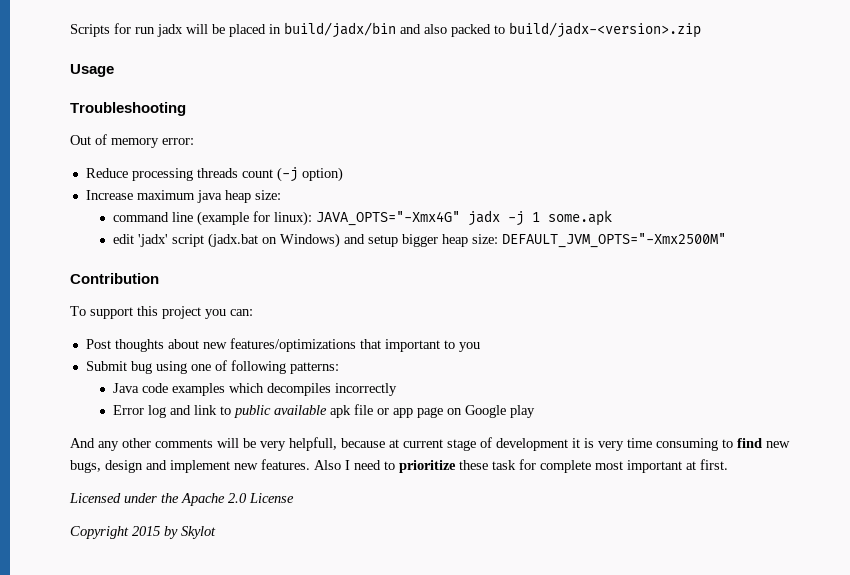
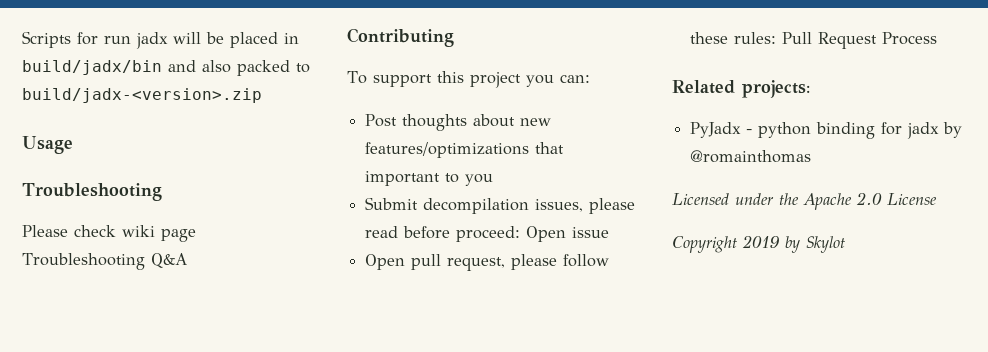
[70,134,194,148] [85,167,343,182] [85,190,281,203] [113,210,613,226] [113,233,727,248] [70,273,159,284] Out of memory error: // Reduce processing threads count (-j option) // Increase maximum java heap size: // command line (example for linux): JAVA_OPTS="-Xmx4G" jadx -j 1 some.apk // edit 'jadx' script (jadx.bat on Windows) and setup bigger heap size: DEFAULT_JVM_OPTS="-Xmx2500M" // Contribution -> [22,225,196,242] [22,253,187,270] [347,28,454,47] Please check wiki page Troubleshooting Q&A // Contributing
[130,360,339,374] [113,383,398,396] [113,404,536,418] [70,437,790,451] [70,459,728,473] bug using one of following patterns: // Java code examples which decompiles incorrectly // Error log and link to public available apk file or app page on Google play // And any other comments will be very helpfull, because at current stage of development it is very time consuming to find new bugs, design and implement new features. Also I need to prioritize these task for complete most important at first. -> [423,198,636,214] [365,226,610,242] [365,254,610,271] [690,32,938,49] [672,80,810,98] [690,122,963,139] [690,150,812,163] decompilation issues, please read before proceed: Open issue // Open pull request, please follow these rules: Pull Request Process // Related projects: // PyJadx - python binding for jadx by @romainthomas
[132,526,160,536] 2015 -> [742,235,779,248] 2019

